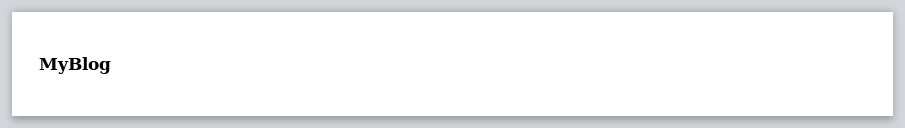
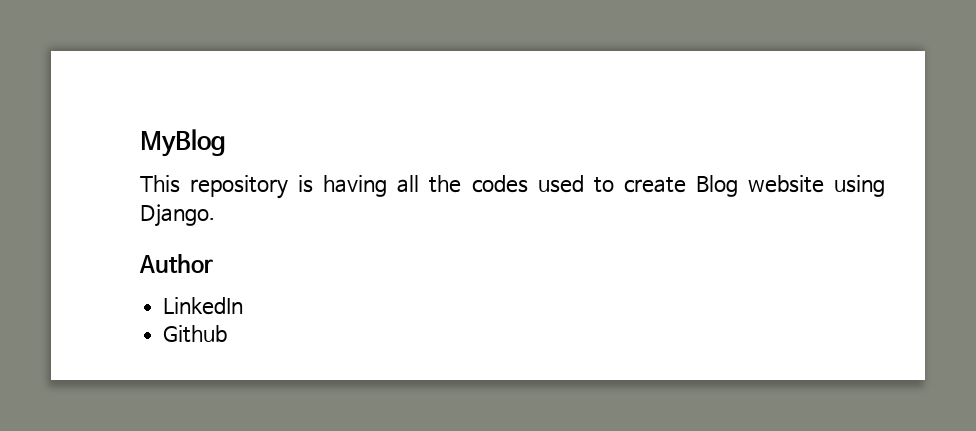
(111, 65) none -> [140,175,886,199] [140,204,215,227] [139,254,213,273] [163,297,244,315] [163,325,228,343] // This repository is having all the codes used to create Blog website using Django. // Author // LinkedIn // Github

